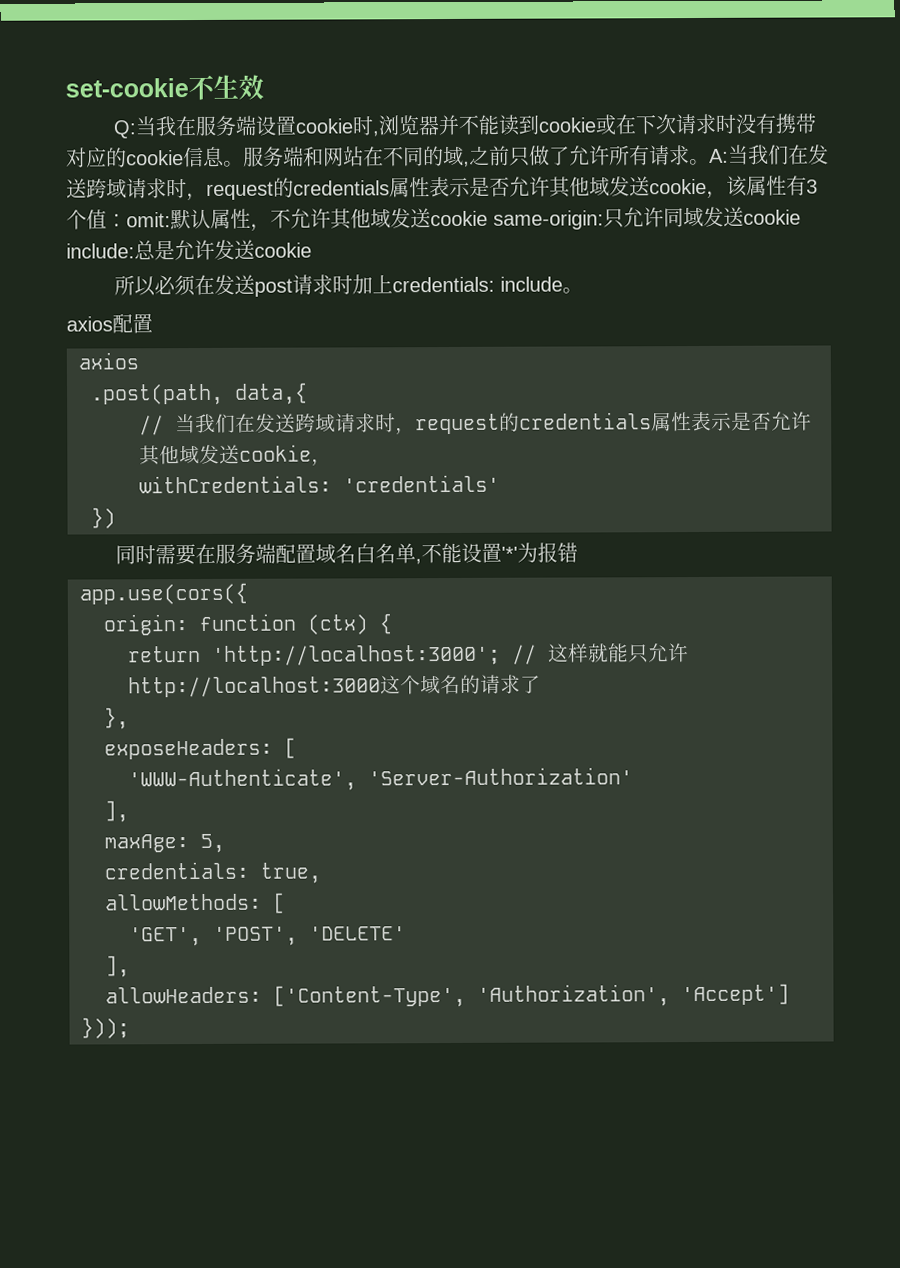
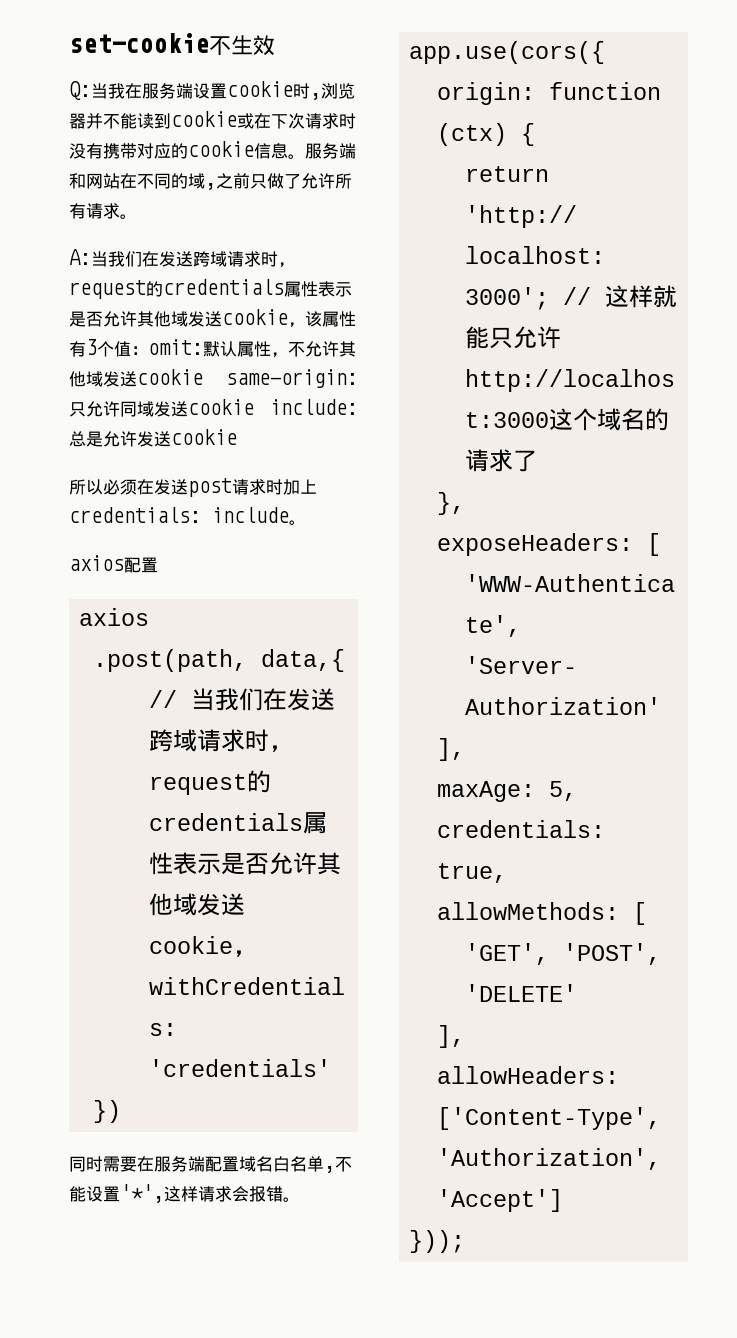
(710, 162) none -> (137, 216) //
[500,542,538,563] '*'为 -> [120,1184,249,1203] '*',这样请求会
(578, 552) none -> [283,1197,300,1202] 。

